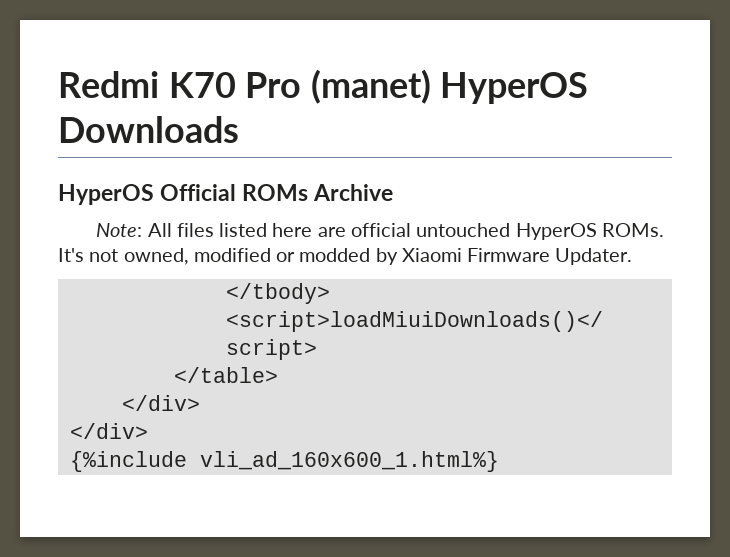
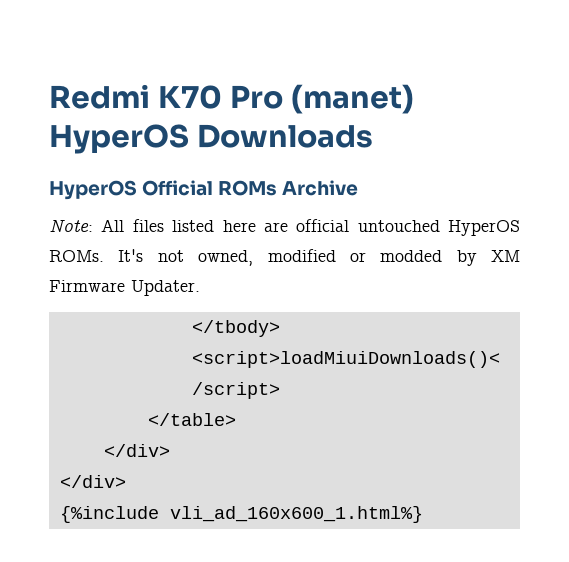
[401,248,462,262] Xiaomi -> [491,250,520,262] XM

